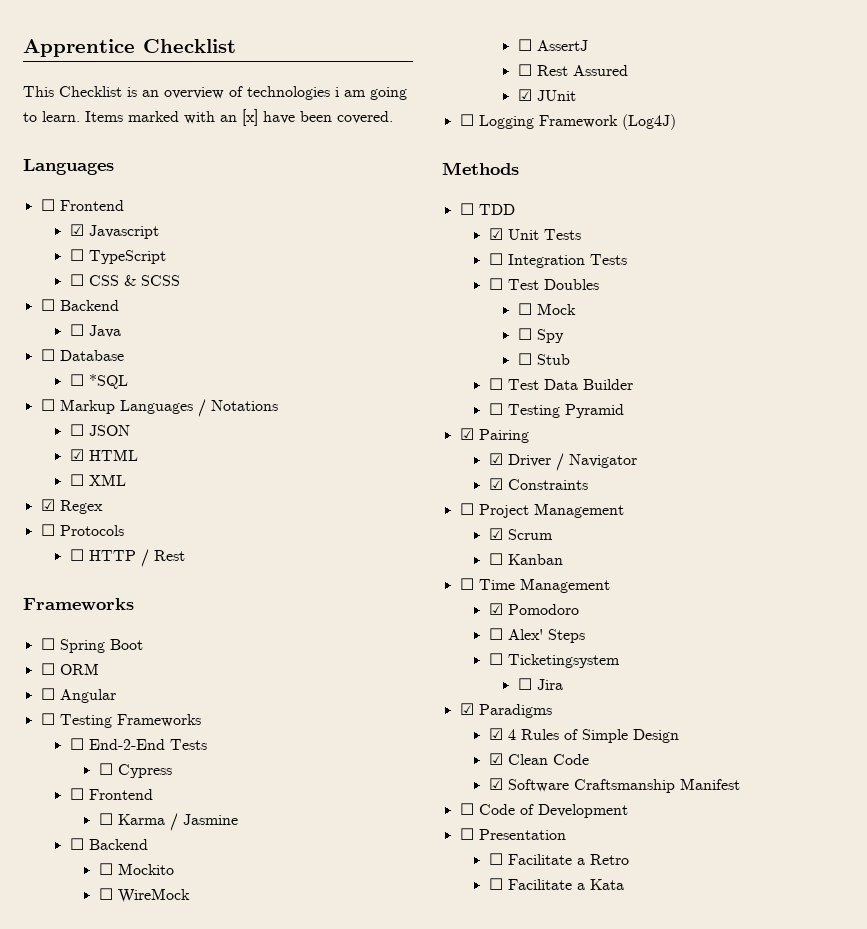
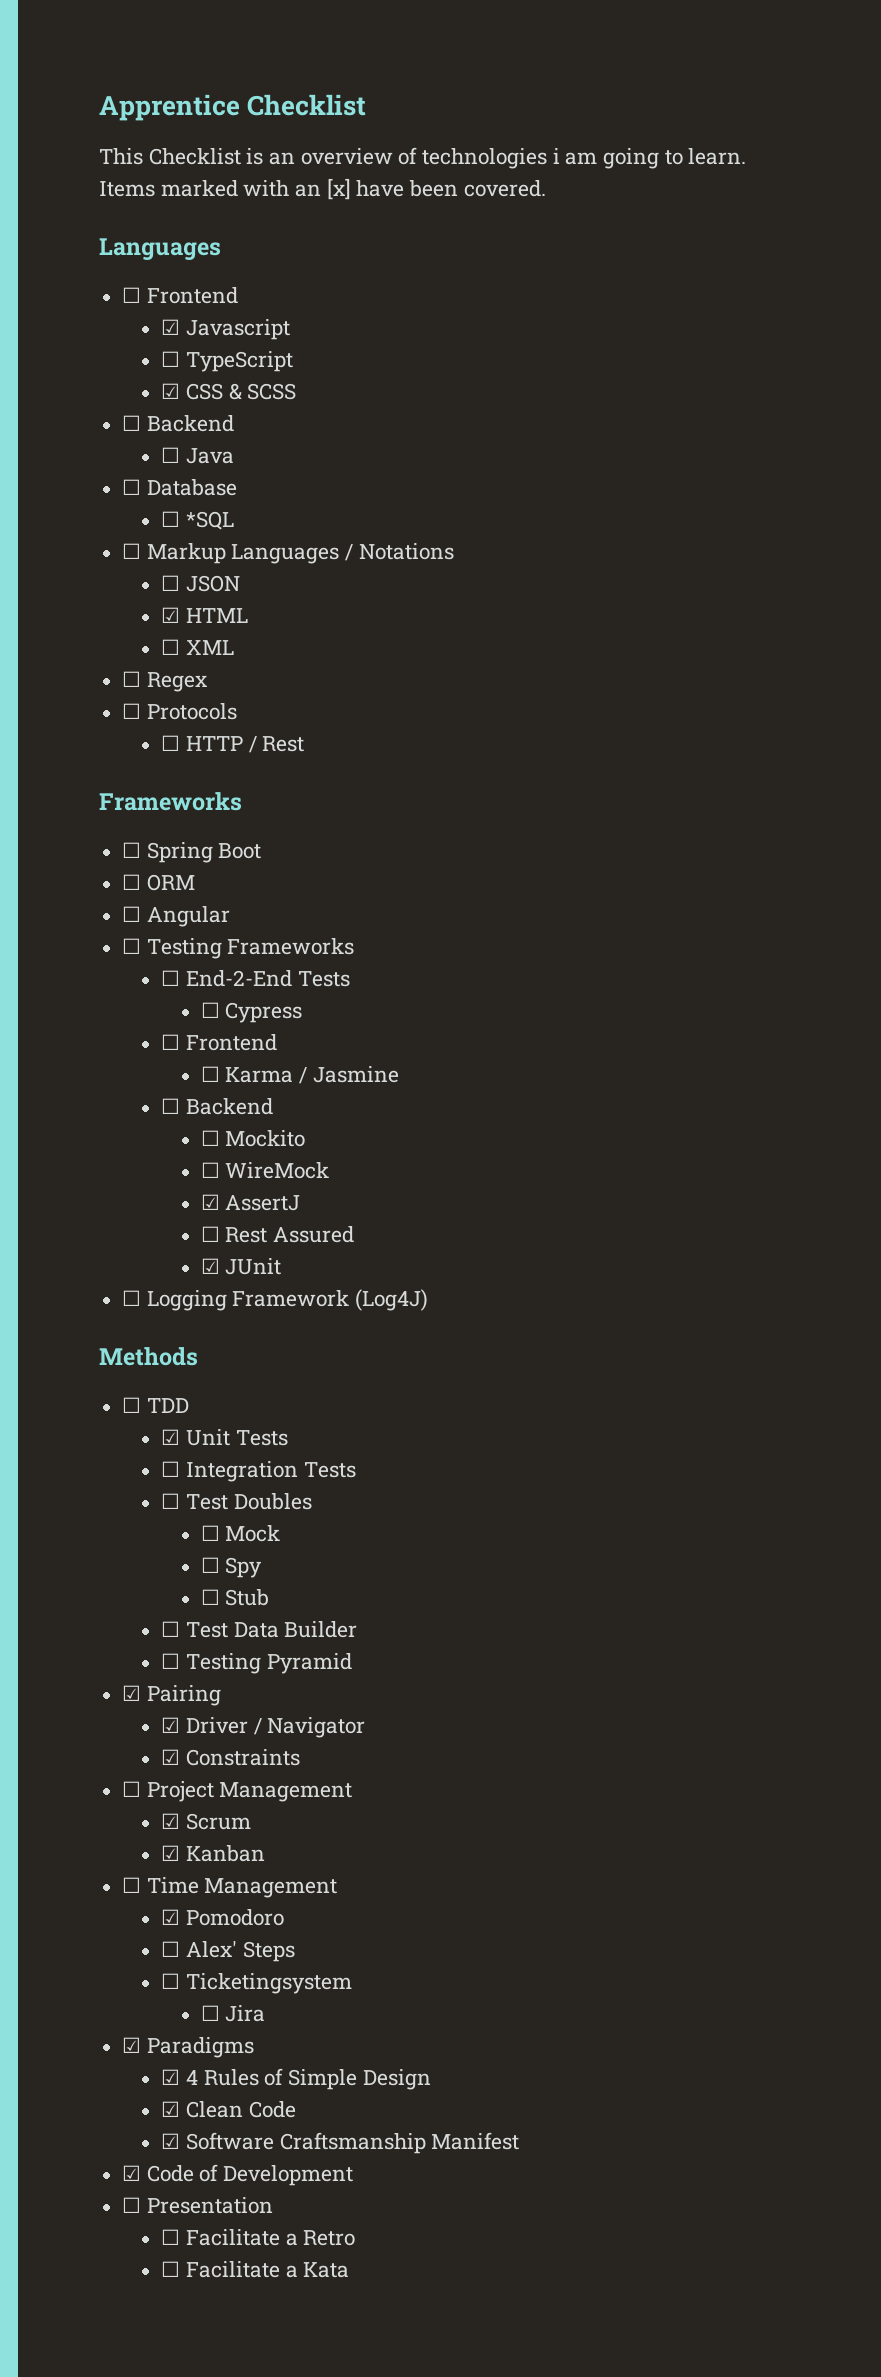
[69,274,84,286] ☐ -> [161,383,181,399] ☑
[40,499,55,511] ☑ -> [122,671,142,687] ☐
[517,39,532,51] ☐ -> [200,1194,220,1210] ☑
[488,553,503,565] ☐ -> [161,1845,181,1861] ☑
[459,803,474,815] ☐ -> [122,2165,142,2181] ☑

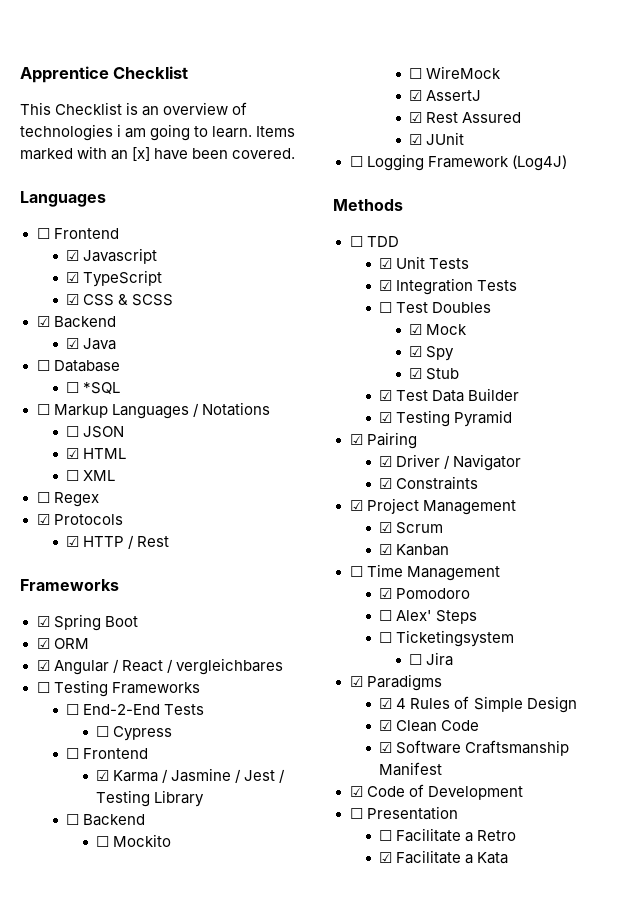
[161,351,181,367] ☐ -> [66,272,80,283] ☑
[122,415,234,432] [161,447,181,463] ☐ Backend // ☐ -> [36,316,116,328] [66,338,80,349] ☑ Backend // ☑
[122,703,142,719] ☐ -> [36,514,50,525] ☑
[161,735,181,751] ☐ -> [66,536,80,547] ☑
[122,842,142,858] ☐ -> [36,616,50,627] ☑
[122,874,142,890] ☐ -> [36,638,50,649] ☑
[122,906,142,922] ☐ -> [36,660,50,671] ☑
(230, 916) none -> [112,658,283,675] / React / vergleichbares
[200,1066,220,1082] ☐ -> [96,770,110,781] ☑
(399, 1074) none -> [235,769,286,783] [96,790,205,807] / Jest / Testing Library
[200,1226,220,1242] ☐ -> [409,112,423,123] ☑
[161,1461,181,1477] ☐ -> [379,280,393,291] ☑
[200,1525,220,1541] ☐ -> [409,324,423,335] ☑
[200,1557,220,1573] ☐ -> [409,346,423,357] ☑
[200,1589,220,1605] ☐ -> [409,368,423,379] ☑
[161,1621,181,1637] ☐ -> [379,390,393,401] ☑
[161,1653,181,1669] ☐ -> [379,412,393,423] ☑
[122,1781,142,1797] ☐ -> [349,500,363,511] ☑
[161,2261,181,2277] ☐ -> [379,852,393,863] ☑

